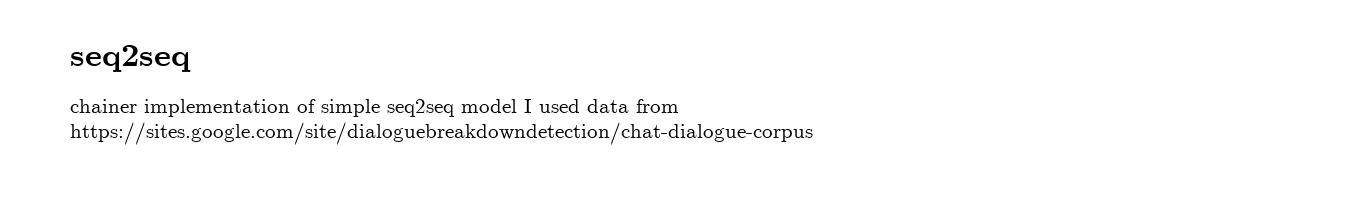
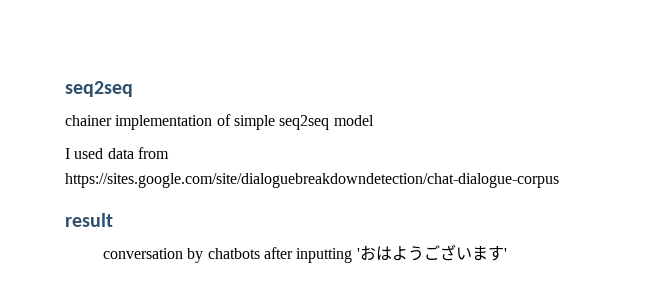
(517, 106) none -> (374, 120) //
(813, 133) none -> [65,213,113,227] [102,244,507,263] // result // conversation by chatbots after inputting 'おはようございます'

